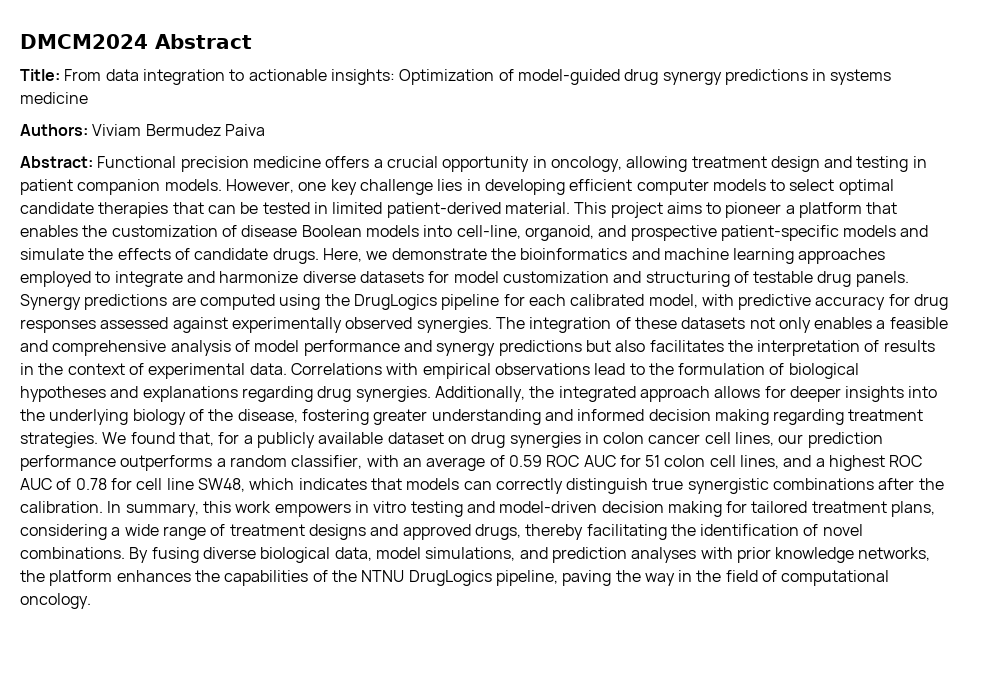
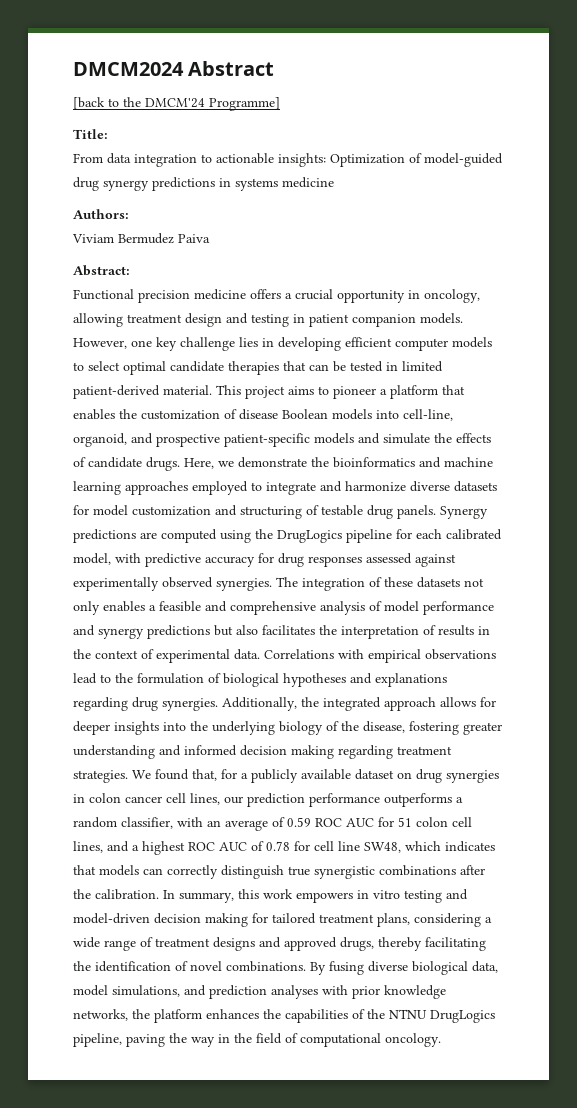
(252, 41) none -> [73,97,280,111] // [back to the DMCM'24 Programme]
(60, 75) none -> (108, 134) //
(88, 130) none -> (129, 214) //
(93, 162) none -> (130, 270) //

